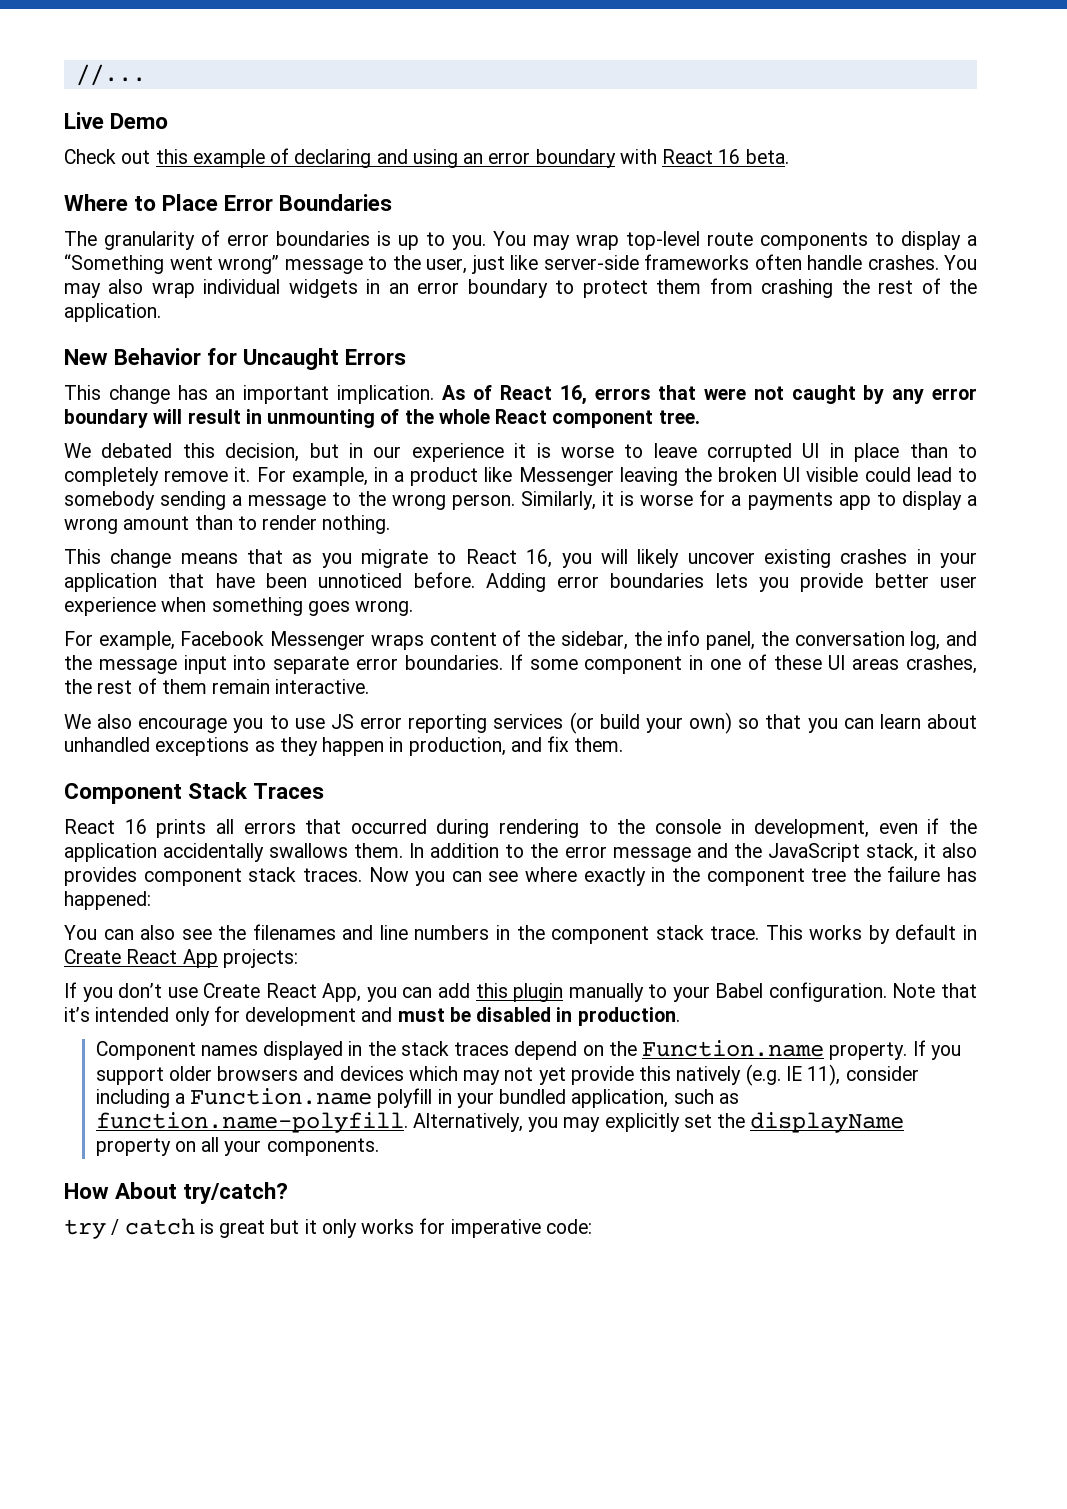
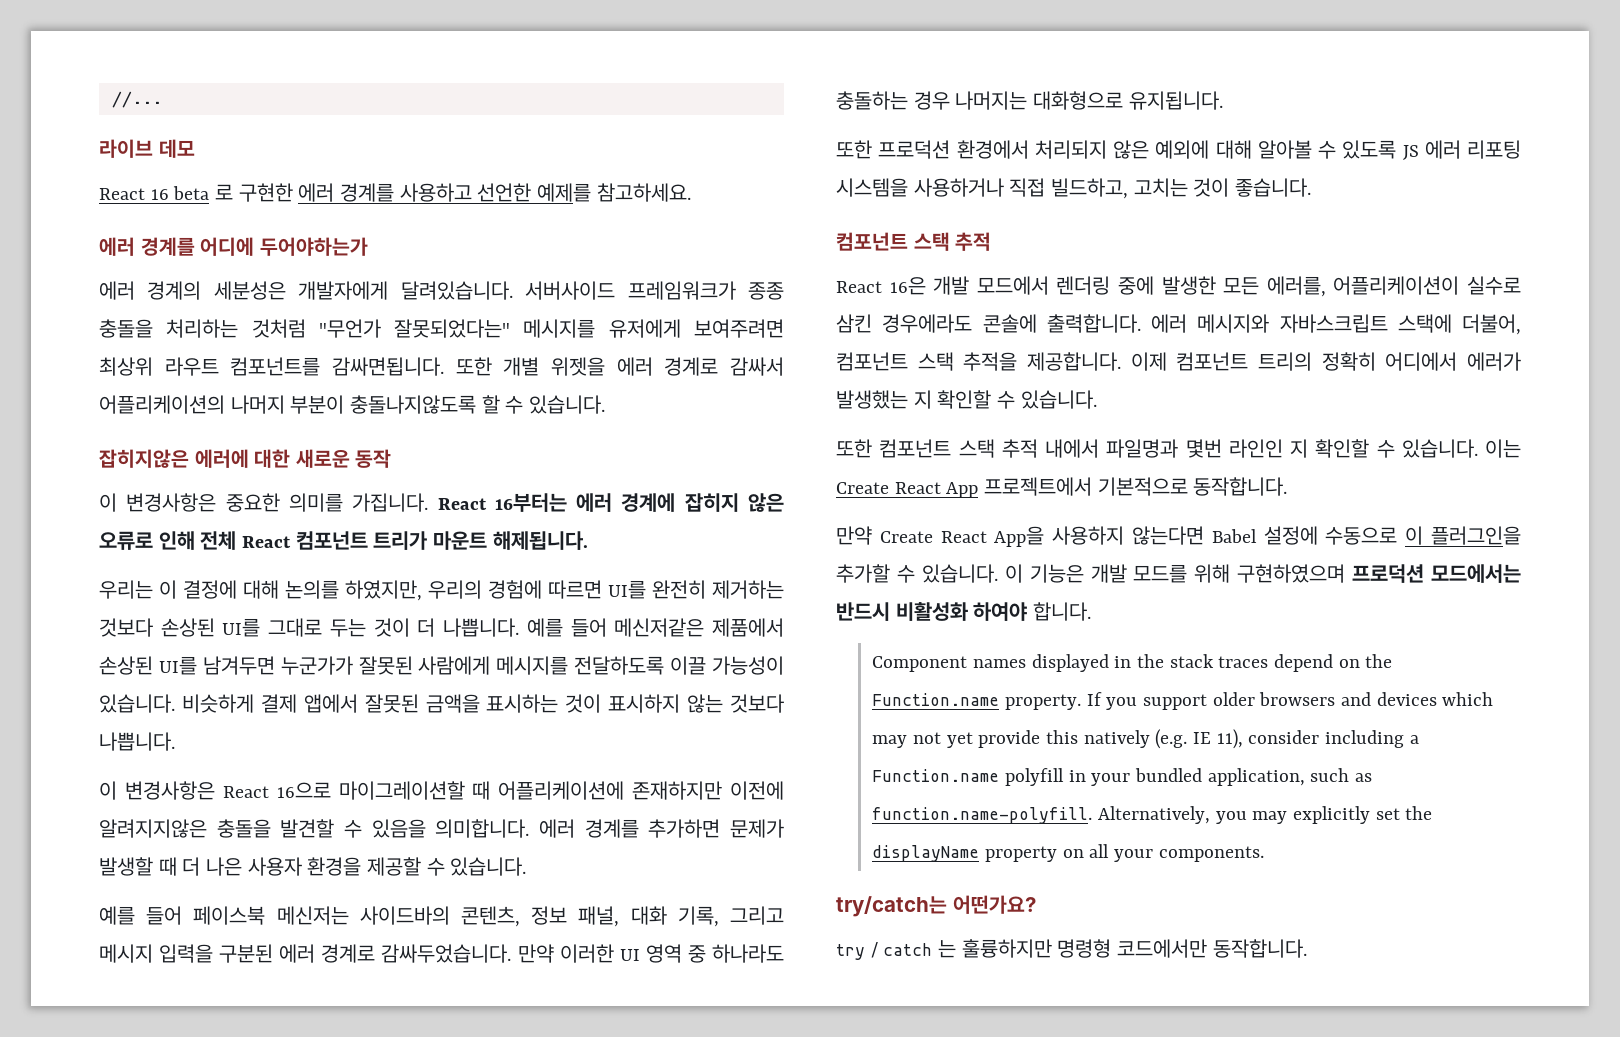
[64,112,169,129] [64,148,789,168] [64,194,393,211] [64,230,977,250] [64,254,977,274] [64,278,978,298] [64,303,161,322] [64,348,407,370] [64,385,977,405] [64,409,700,428] [64,443,978,462] [64,467,977,486] [64,490,977,510] [64,515,391,534] [64,549,978,568] [64,572,977,592] [64,597,414,616] [64,630,978,650] [64,654,977,674] [64,678,370,694] [64,712,977,734] [64,736,624,756] [64,782,325,804] [64,818,977,838] [64,843,978,862] [64,866,977,886] [64,891,151,910] [64,924,977,944] [64,949,298,968] [64,982,977,1002] [64,1006,680,1026] Live Demo // Check out this example of declaring and using an error boundary with React 16 beta. // Where to Place Error Boundaries // The granularity of error boundaries is up to you. You may wrap top-level route components to display a “Something went wrong” message to the user, just like server-side frameworks often handle crashes. You may also wrap individual widgets in an error boundary to protect them from crashing the rest of the application. // New Behavior for Uncaught Errors // This change has an important implication. As of React 16, errors that were not caught by any error boundary will result in unmounting of the whole React component tree. // We debated this decision, but in our experience it is worse to leave corrupted UI in place than to completely remove it. For example, in a product like Messenger leaving the broken UI visible could lead to somebody sending a message to the wrong person. Similarly, it is worse for a payments app to display a wrong amount than to render nothing. // This change means that as you migrate to React 16, you will likely uncover existing crashes in your application that have been unnoticed before. Adding error boundaries lets you provide better user experience when something goes wrong. // For example, Facebook Messenger wraps content of the sidebar, the info panel, the conversation log, and the message input into separate error boundaries. If some component in one of these UI areas crashes, the rest of them remain interactive. // We also encourage you to use JS error reporting services (or build your own) so that you can learn about unhandled exceptions as they happen in production, and fix them. // Component Stack Traces // React 16 prints all errors that occurred during rendering to the console in development, even if the application accidentally swallows them. In addition to the error message and the JavaScript stack, it also provides component stack traces. Now you can see where exactly in the component tree the failure has happened: // You can also see the filenames and line numbers in the component stack trace. This works by default in Create React App projects: // If you don’t use Create React App, you can add this plugin manually to your Babel configuration. Note that it’s intended only for development and must be disabled in production. -> [99,139,195,158] [99,183,691,202] [99,237,368,256] [99,281,784,300] [99,319,784,338] [99,357,784,376] [99,395,606,414] [99,449,392,468] [99,493,784,512] [99,531,588,550] [99,580,784,601] [99,618,785,637] [99,656,785,675] [99,694,784,713] [99,732,175,751] [99,781,784,800] [99,819,784,838] [99,857,527,876] [99,906,784,927] [99,944,784,963] [836,91,1223,110] [836,140,1521,160] [836,178,1312,199] [836,232,992,251] [836,276,1521,297] [836,314,1521,335] [836,352,1521,371] [836,390,1097,409] [836,439,1521,458] [836,477,1288,498] [836,526,1521,547] [836,564,1521,583] [836,602,1092,621] 라이브 데모 // React 16 beta 로 구현한 에러 경계를 사용하고 선언한 예제를 참고하세요. // 에러 경계를 어디에 두어야하는가 // 에러 경계의 세분성은 개발자에게 달려있습니다. 서버사이드 프레임워크가 종종 충돌을 처리하는 것처럼 "무언가 잘못되었다는" 메시지를 유저에게 보여주려면 최상위 라우트 컴포넌트를 감싸면됩니다. 또한 개별 위젯을 에러 경계로 감싸서 어플리케이션의 나머지 부분이 충돌나지않도록 할 수 있습니다. // 잡히지않은 에러에 대한 새로운 동작 // 이 변경사항은 중요한 의미를 가집니다. React 16부터는 에러 경계에 잡히지 않은 오류로 인해 전체 React 컴포넌트 트리가 마운트 해제됩니다. // 우리는 이 결정에 대해 논의를 하였지만, 우리의 경험에 따르면 UI를 완전히 제거하는 것보다 손상된 UI를 그대로 두는 것이 더 나쁩니다. 예를 들어 메신저같은 제품에서 손상된 UI를 남겨두면 누군가가 잘못된 사람에게 메시지를 전달하도록 이끌 가능성이 있습니다. 비슷하게 결제 앱에서 잘못된 금액을 표시하는 것이 표시하지 않는 것보다 나쁩니다. // 이 변경사항은 React 16으로 마이그레이션할 때 어플리케이션에 존재하지만 이전에 알려지지않은 충돌을 발견할 수 있음을 의미합니다. 에러 경계를 추가하면 문제가 발생할 때 더 나은 사용자 환경을 제공할 수 있습니다. // 예를 들어 페이스북 메신저는 사이드바의 콘텐츠, 정보 패널, 대화 기록, 그리고 메시지 입력을 구분된 에러 경계로 감싸두었습니다. 만약 이러한 UI 영역 중 하나라도 충돌하는 경우 나머지는 대화형으로 유지됩니다. // 또한 프로덕션 환경에서 처리되지 않은 예외에 대해 알아볼 수 있도록 JS 에러 리포팅 시스템을 사용하거나 직접 빌드하고, 고치는 것이 좋습니다. // 컴포넌트 스택 추적 // React 16은 개발 모드에서 렌더링 중에 발생한 모든 에러를, 어플리케이션이 실수로 삼킨 경우에라도 콘솔에 출력합니다. 에러 메시지와 자바스크립트 스택에 더불어, 컴포넌트 스택 추적을 제공합니다. 이제 컴포넌트 트리의 정확히 어디에서 에러가 발생했는 지 확인할 수 있습니다. // 또한 컴포넌트 스택 추적 내에서 파일명과 몇번 라인인 지 확인할 수 있습니다. 이는 Create React App 프로젝트에서 기본적으로 동작합니다. // 만약 Create React App을 사용하지 않는다면 Babel 설정에 수동으로 이 플러그인을 추가할 수 있습니다. 이 기능은 개발 모드를 위해 구현하였으며 프로덕션 모드에서는 반드시 비활성화 하여야 합니다.
[64,1182,289,1204] How About try/catch? -> [836,895,1036,917] try/catch는 어떤가요?
[199,1218,592,1238] is great but it only works for imperative code: -> [938,939,1307,958] 는 훌륭하지만 명령형 코드에서만 동작합니다.

